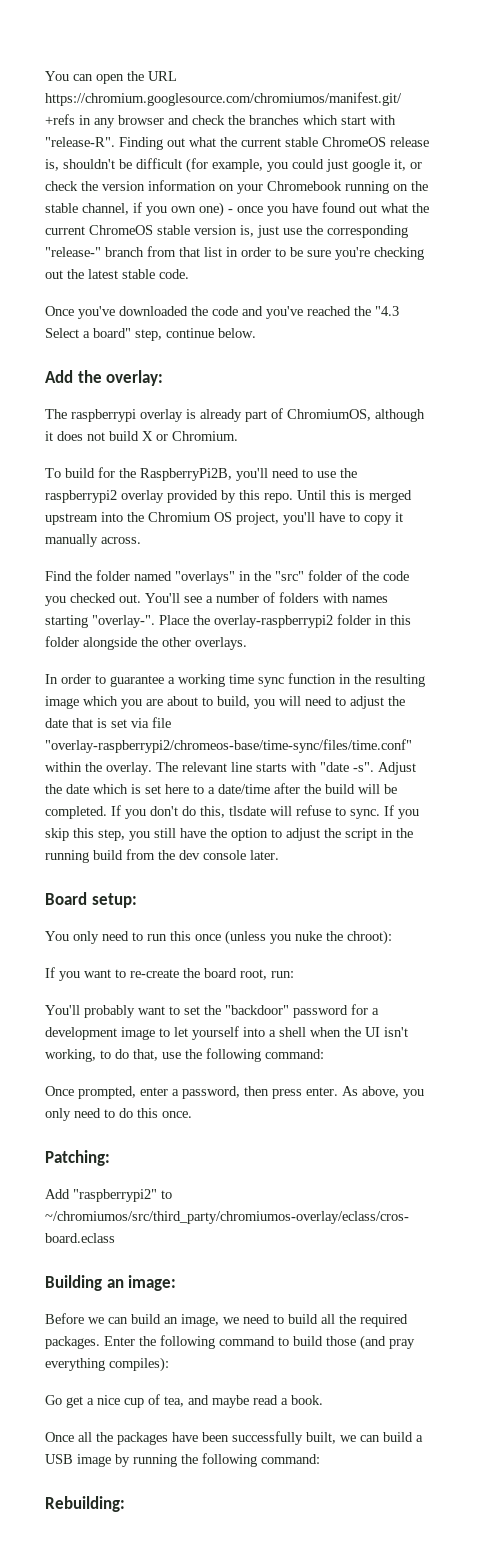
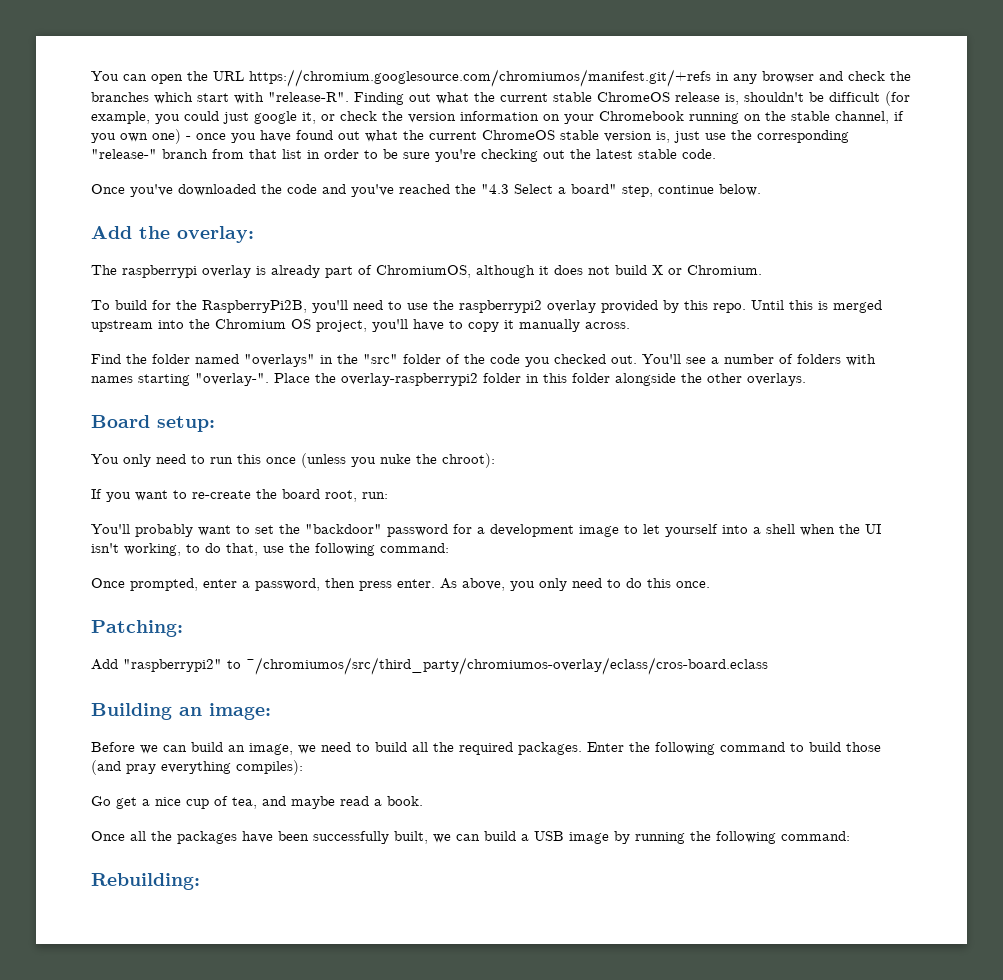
[45,673,425,687] [45,696,405,709] [45,717,171,728] [45,739,412,753] [45,762,416,775] [45,783,397,794] [45,805,419,819] [45,828,413,841] [45,849,279,863] // In order to guarantee a working time sync function in the resulting image which you are about to build, you will need to adjust the date that is set via file "overlay-raspberrypi2/chromeos-base/time-sync/files/time.conf" within the overlay. The relevant line starts with "date -s". Adjust the date which is set here to a date/time after the build will be completed. If you don't do this, tlsdate will refuse to sync. If you skip this step, you still have the option to adjust the script in the running build from the dev console later. -> (806, 379) none

